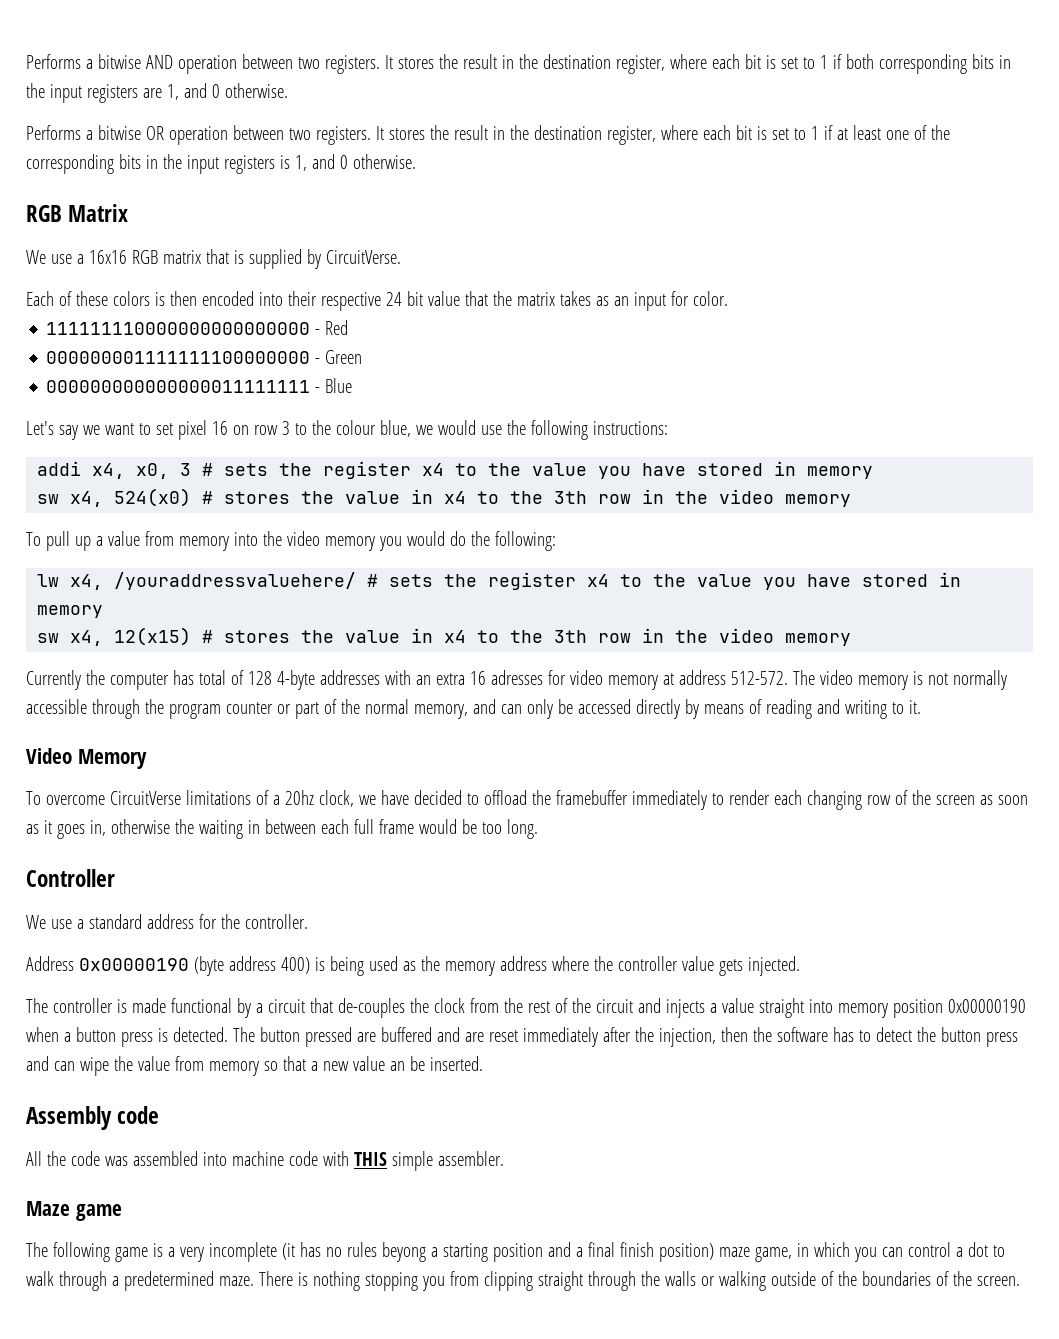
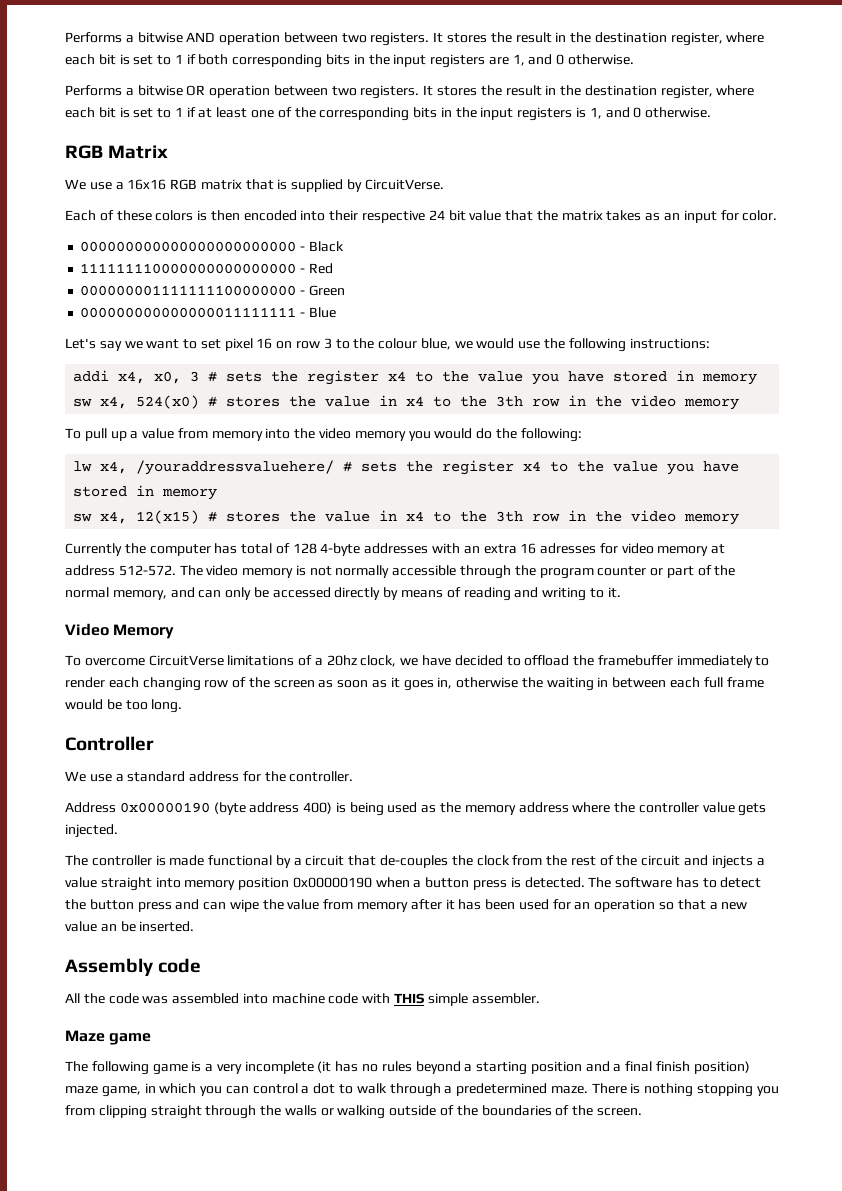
(728, 298) none -> [80,241,344,252] // 000000000000000000000000 - Black
[259,1027,772,1047] button pressed are buffered and are reset immediately after the injection, then the -> (612, 882) none
(259, 1068) none -> [410,899,656,912] after it has been used for an operation
[381,1242,426,1262] beyong -> [415,1061,461,1074] beyond

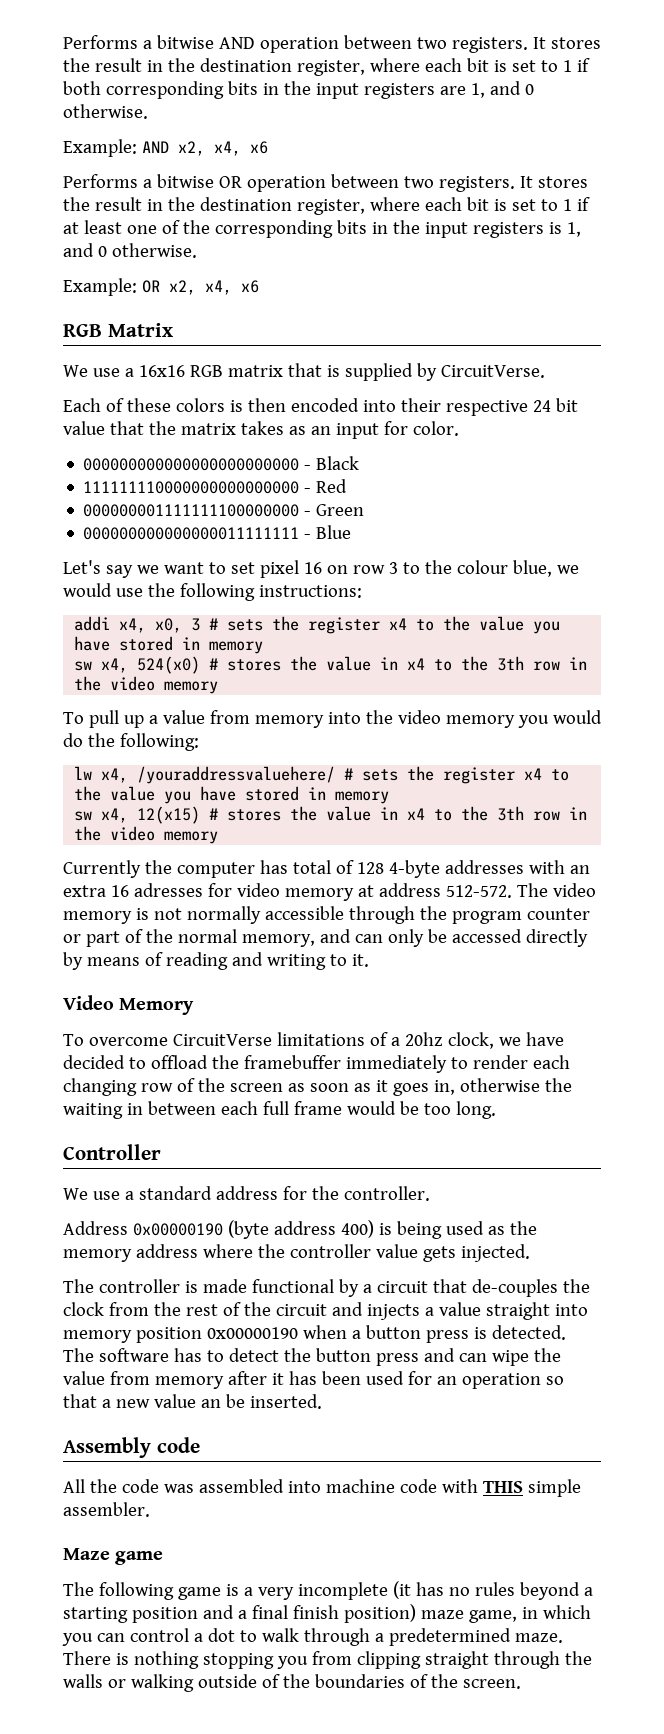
(635, 59) none -> [63,139,268,157] // Example: AND x2, x4, x6
(712, 112) none -> [63,278,259,296] // Example: OR x2, x4, x6

